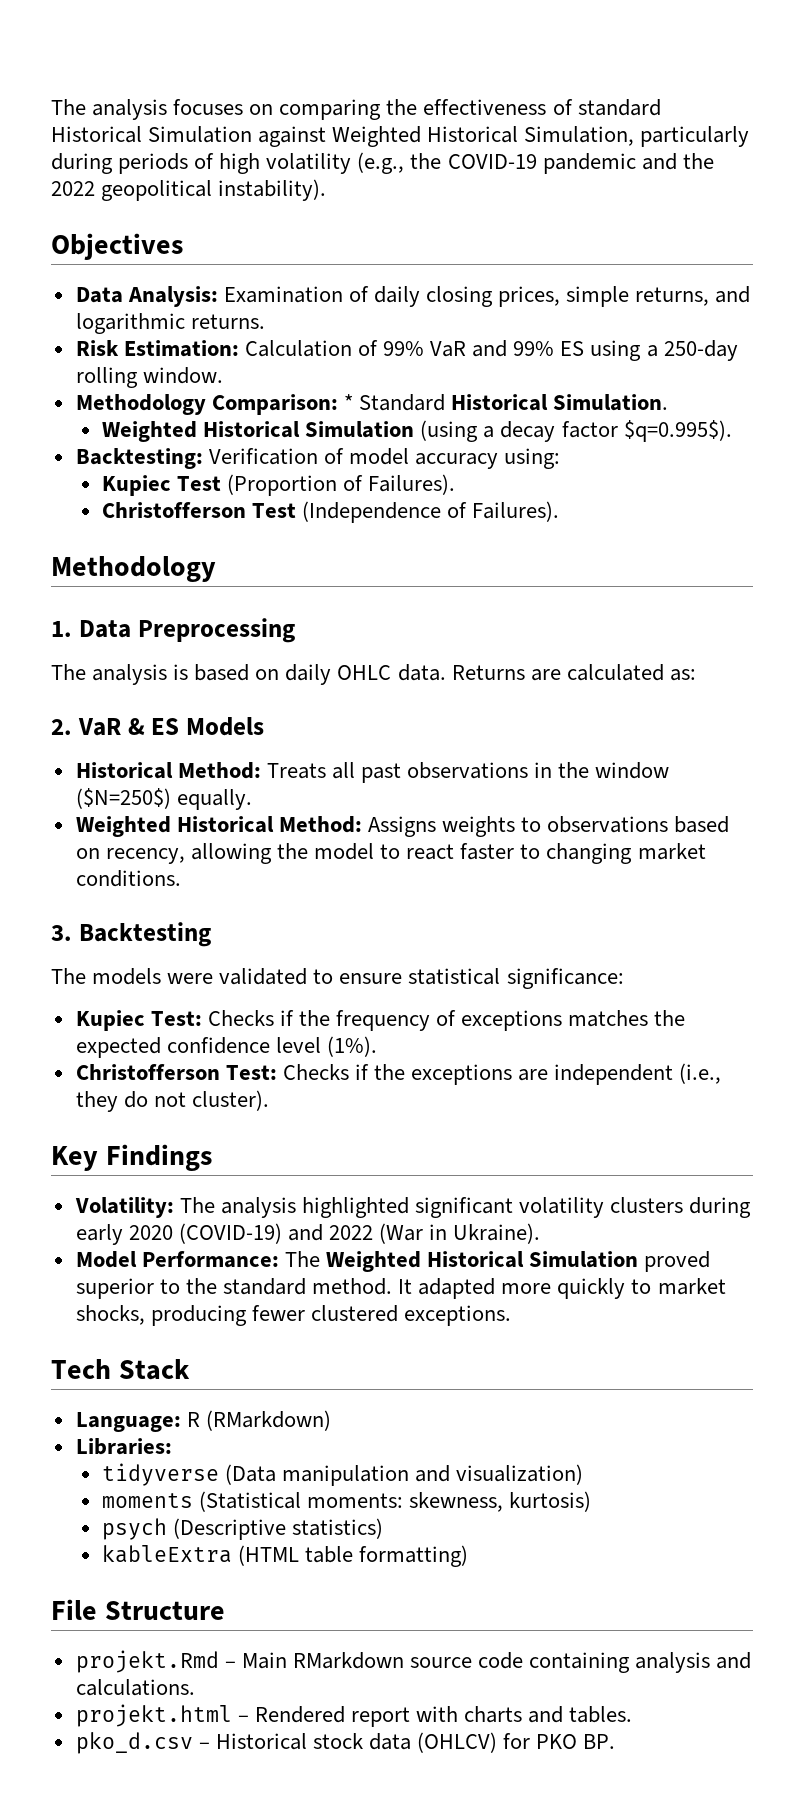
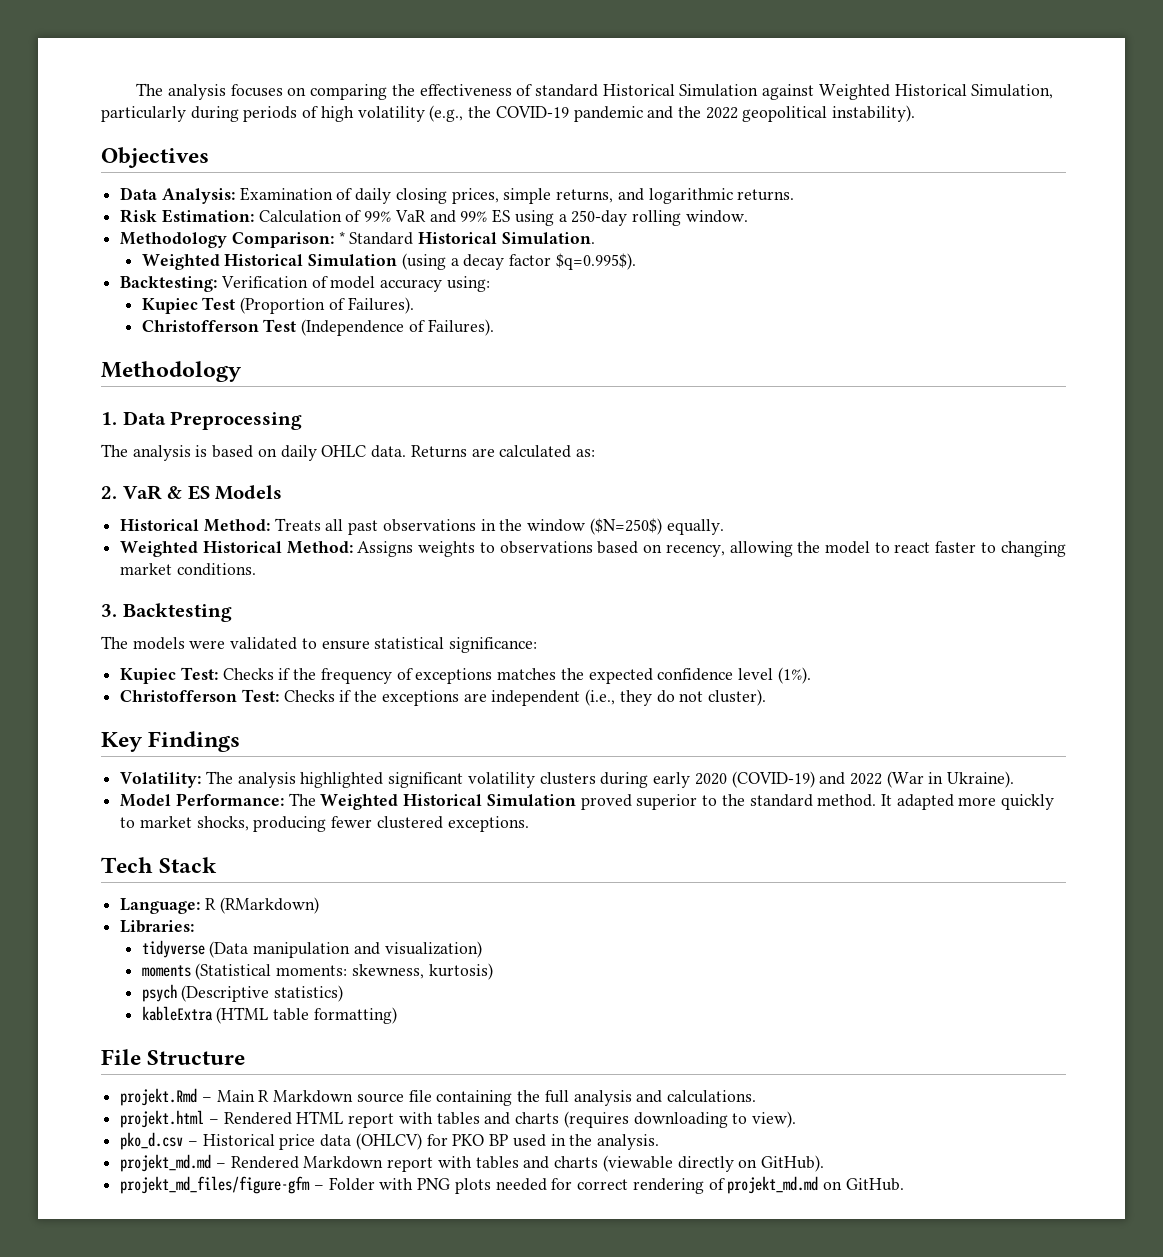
[292,1652,631,1673] RMarkdown source code containing -> [258,1090,569,1106] R Markdown source file containing the full
[350,1706,633,1727] report with charts and tables. -> [296,1111,796,1128] HTML report with tables and charts (requires downloading to view).
[312,1733,363,1749] stock -> [279,1134,316,1150] price
[583,1734,616,1749] BP. -> [489,1134,659,1150] [120,1154,824,1172] [120,1176,904,1194] BP used in the analysis. // projekt_md.md – Rendered Markdown report with tables and charts (viewable directly on GitHub). // projekt_md_files/figure-gfm – Folder with PNG plots needed for correct rendering of projekt_md.md on GitHub.

